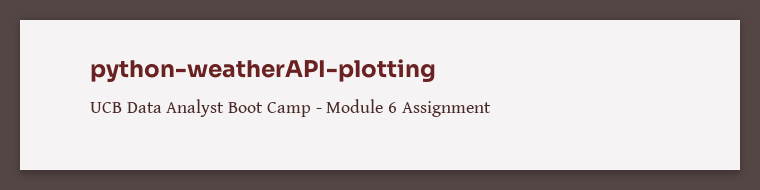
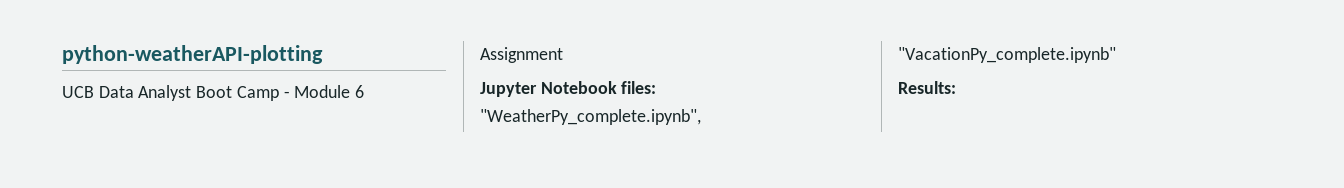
(491, 109) none -> [480,81,657,97] [480,109,701,125] [898,47,1116,63] [898,81,956,94] // Jupyter Notebook files: "WeatherPy_complete.ipynb", "VacationPy_complete.ipynb" // Results:

